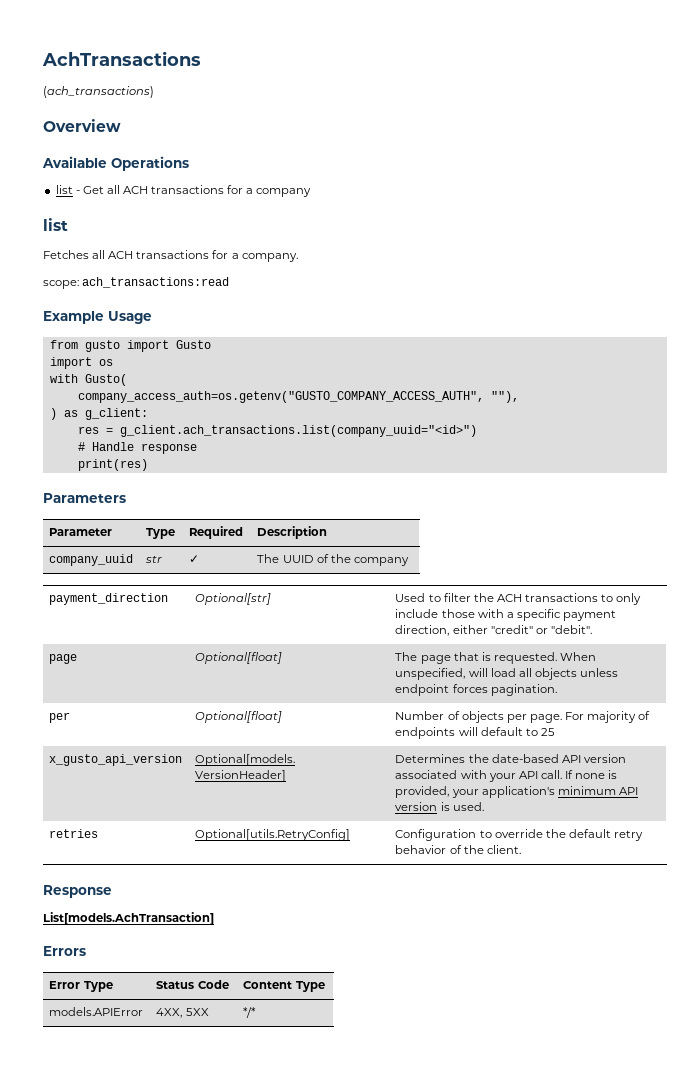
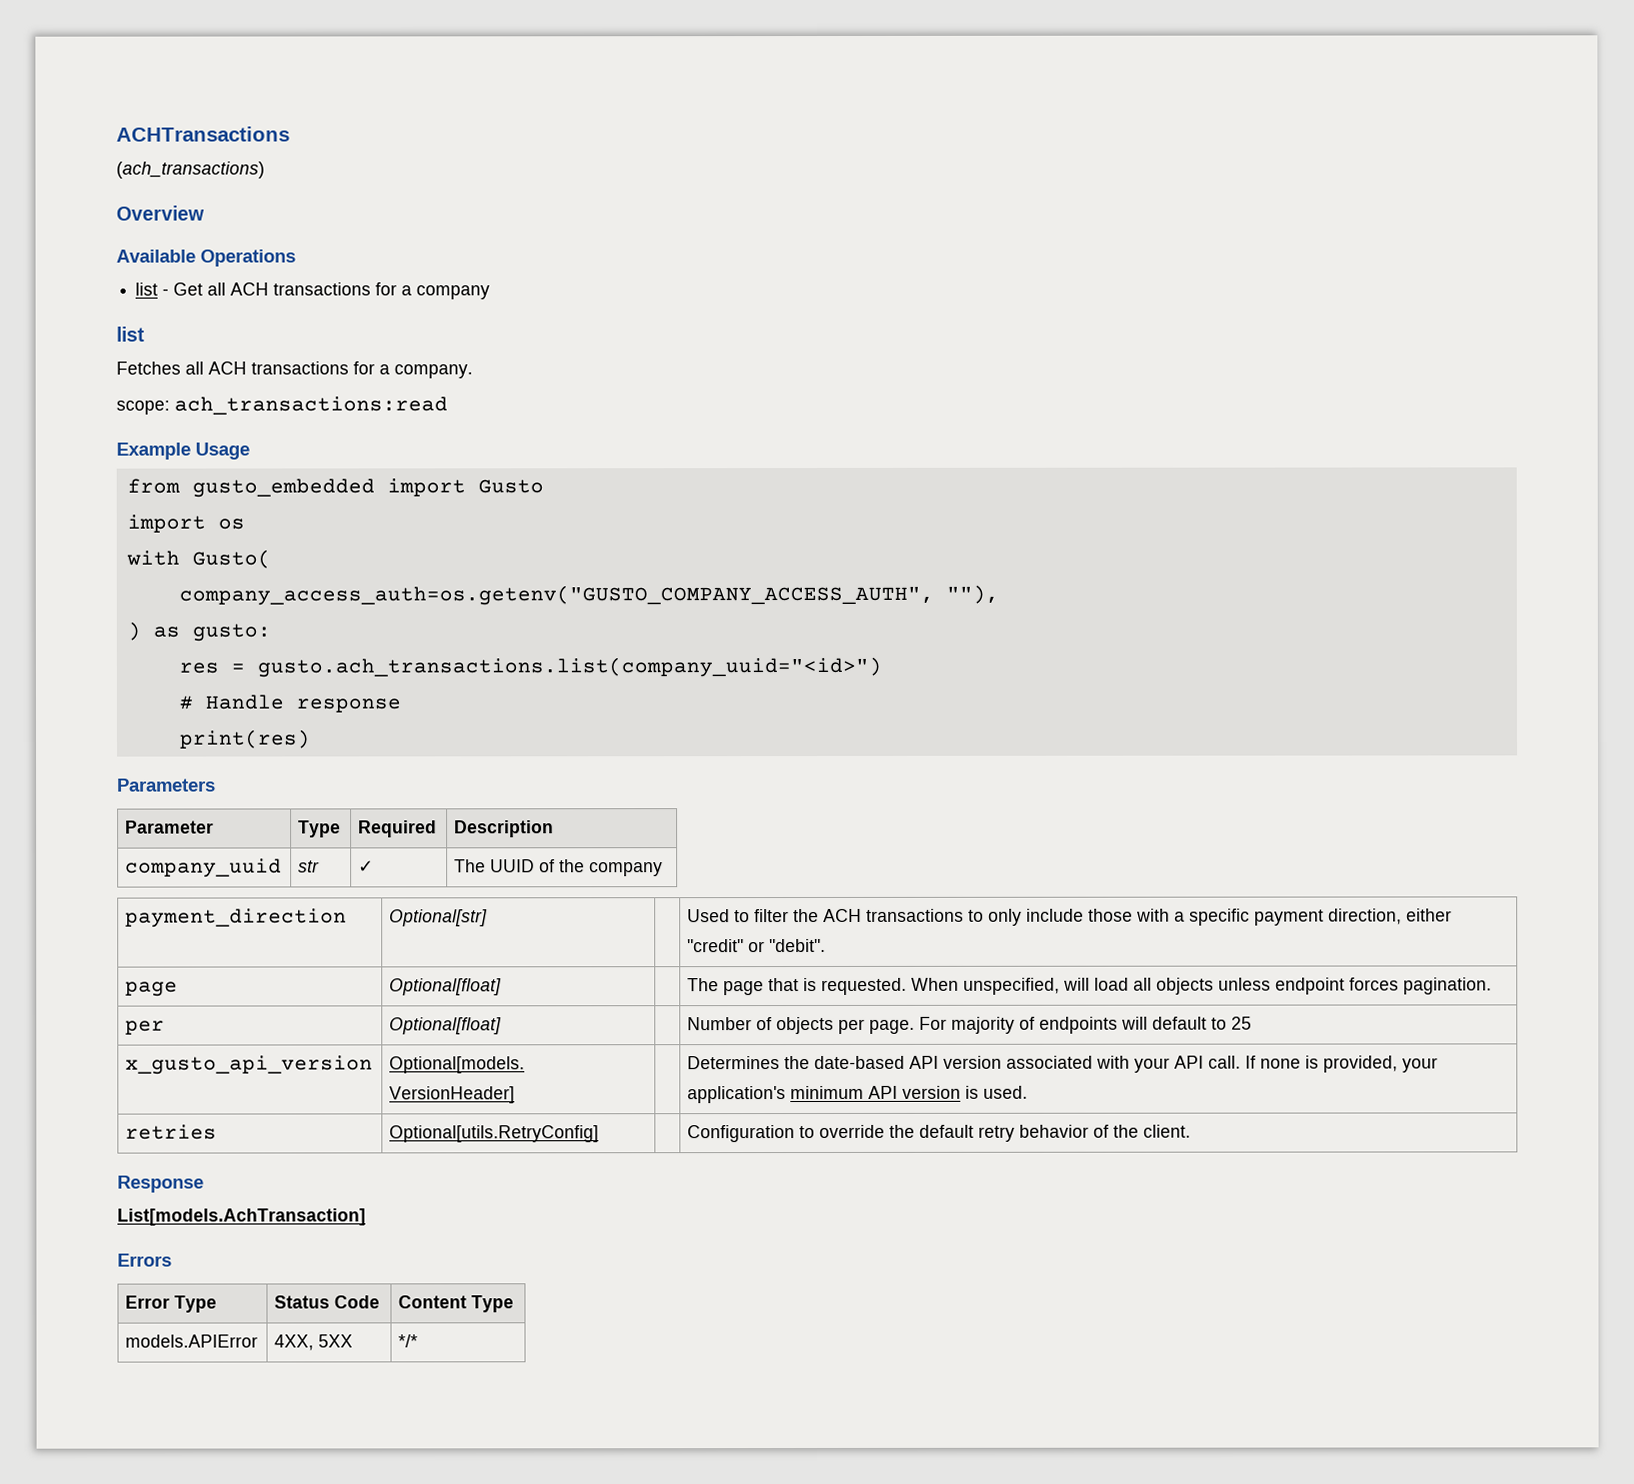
[42,51,201,66] AchTransactions -> [116,126,290,142] ACHTransactions
[84,340,120,352] gusto -> [191,478,375,498] gusto_embedded
[84,408,148,420] g_client: -> [191,623,271,642] gusto:
[119,425,477,437] g_client.ach_transactions.list(company_uuid="<id>") -> [256,656,882,678] gusto.ach_transactions.list(company_uuid="<id>")

